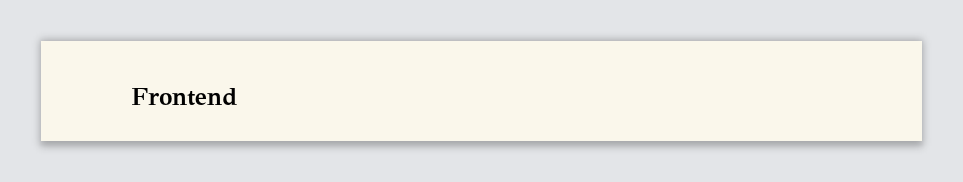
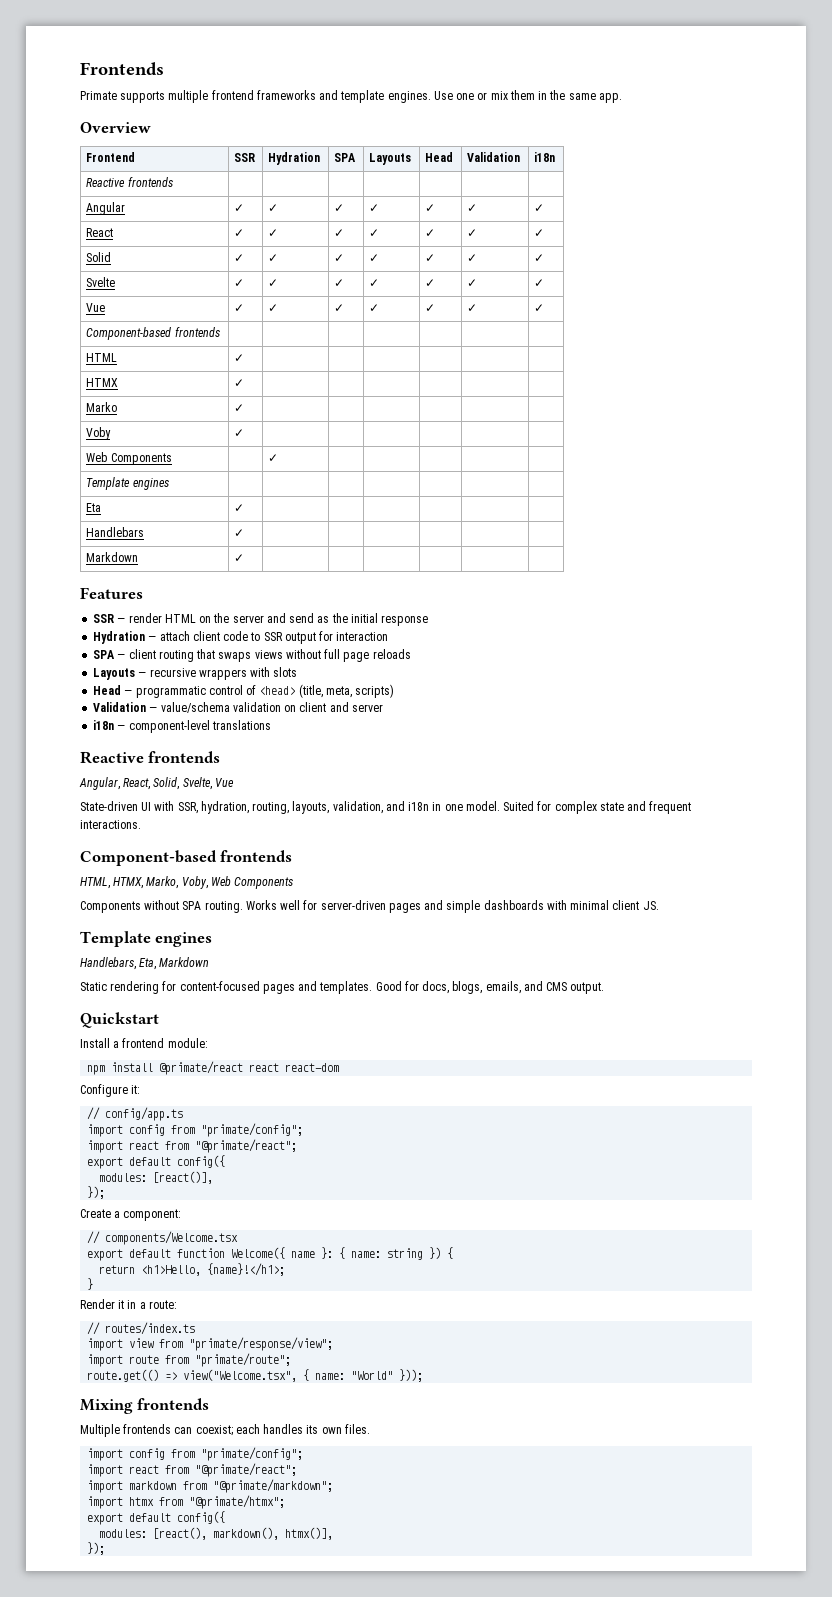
[131,88,238,106] Frontend -> [80,62,164,76] [80,90,622,103] [80,122,151,133] [86,152,136,162] [234,153,256,162] [268,152,321,165] [334,153,357,162] [369,153,412,165] [425,152,454,162] [467,152,521,162] [534,152,556,162] [86,177,173,187] [86,202,126,215] [234,204,245,212] [268,204,279,212] [334,204,345,212] [369,204,380,212] [425,204,436,212] [467,204,478,212] [534,204,545,212] [86,228,114,237] [234,229,245,237] [268,229,279,237] [334,229,345,237] [369,229,380,237] [425,229,436,237] [467,229,478,237] [534,229,545,237] [86,252,112,262] [234,254,245,262] [268,254,279,262] [334,254,345,262] [369,254,380,262] [425,254,436,262] [467,254,478,262] [534,254,545,262] [86,277,116,287] [234,279,245,287] [268,279,279,287] [334,279,345,287] [369,279,380,287] [425,279,436,287] [467,279,478,287] [534,279,545,287] [86,303,106,312] [234,304,245,312] [268,304,279,312] [334,304,345,312] [369,304,380,312] [425,304,436,312] [467,304,478,312] [534,304,545,312] [86,327,220,340] [86,353,118,362] [234,354,245,362] [86,378,119,387] [234,379,245,387] [86,402,118,412] [234,404,245,412] [86,427,112,440] [234,429,245,437] [86,452,172,465] [268,454,279,462] [86,477,169,490] [86,503,102,512] [234,504,245,512] [86,527,145,537] [234,529,245,537] [86,552,139,562] [234,554,245,562] [80,587,143,599] [93,613,429,626] [93,631,389,644] [93,649,411,662] [93,667,298,680] [93,684,395,698] [93,702,383,713] [93,720,271,733] [80,751,221,764] [79,777,234,790] [80,801,692,814] [80,820,141,829] [80,850,293,866] [80,876,294,889] [80,900,659,913] [80,931,213,947] [80,957,210,970] [80,981,605,994] [80,1012,159,1028] [80,1038,208,1048] [87,1061,340,1075] [80,1084,141,1097] [87,1107,184,1121] [87,1123,304,1137] [87,1139,298,1153] [87,1155,226,1169] [99,1171,214,1184] [87,1186,106,1199] [80,1209,182,1221] [87,1231,239,1245] [87,1247,454,1261] [99,1263,286,1276] [87,1278,94,1290] [80,1299,177,1309] [87,1322,196,1335] [87,1337,334,1351] [87,1353,292,1367] [87,1369,424,1382] [80,1398,210,1414] [80,1424,370,1437] [87,1447,304,1461] [87,1463,298,1477] [87,1479,334,1493] [87,1495,286,1509] [87,1511,226,1525] [99,1527,334,1540] [87,1542,106,1555] Frontends // Primate supports multiple frontend frameworks and template engines. Use one or mix them in the same app. // Overview // Frontend | SSR | Hydration | SPA | Layouts | Head | Validation | i18n // Reactive frontends | | | | | | | // Angular | ✓ | ✓ | ✓ | ✓ | ✓ | ✓ | ✓ // React | ✓ | ✓ | ✓ | ✓ | ✓ | ✓ | ✓ // Solid | ✓ | ✓ | ✓ | ✓ | ✓ | ✓ | ✓ // Svelte | ✓ | ✓ | ✓ | ✓ | ✓ | ✓ | ✓ // Vue | ✓ | ✓ | ✓ | ✓ | ✓ | ✓ | ✓ // Component-based frontends | | | | | | | // HTML | ✓ | | | | | | // HTMX | ✓ | | | | | | // Marko | ✓ | | | | | | // Voby | ✓ | | | | | | // Web Components | | ✓ | | | | | // Template engines | | | | | | | // Eta | ✓ | | | | | | // Handlebars | ✓ | | | | | | // Markdown | ✓ | | | | | | // Features // SSR — render HTML on the server and send as the initial response // Hydration — attach client code to SSR output for interaction // SPA — client routing that swaps views without full page reloads // Layouts — recursive wrappers with slots // Head — programmatic control of <head> (title, meta, scripts) // Validation — value/schema validation on client and server // i18n — component-level translations // Reactive frontends // Angular, React, Solid, Svelte, Vue // State-driven UI with SSR, hydration, routing, layouts, validation, and i18n in one model. Suited for complex state and frequent interactions. // Component-based frontends // HTML, HTMX, Marko, Voby, Web Components // Components without SPA routing. Works well for server-driven pages and simple dashboards with minimal client JS. // Template engines // Handlebars, Eta, Markdown // Static rendering for content-focused pages and templates. Good for docs, blogs, emails, and CMS output. // Quickstart // Install a frontend module: // npm install @primate/react react react-dom // Configure it: // // config/app.ts // import config from "primate/config"; // import react from "@primate/react"; // export default config({ // modules: [react()], // }); // Create a component: // // components/Welcome.tsx // export default function Welcome({ name }: { name: string }) { // return <h1>Hello, {name}!</h1>; // } // Render it in a route: // // routes/index.ts // import view from "primate/response/view"; // import route from "primate/route"; // route.get(() => view("Welcome.tsx", { name: "World" })); // Mixing frontends // Multiple frontends can coexist; each handles its own files. // import config from "primate/config"; // import react from "@primate/react"; // import markdown from "@primate/markdown"; // import htmx from "@primate/htmx"; // export default config({ // modules: [react(), markdown(), htmx()], // });

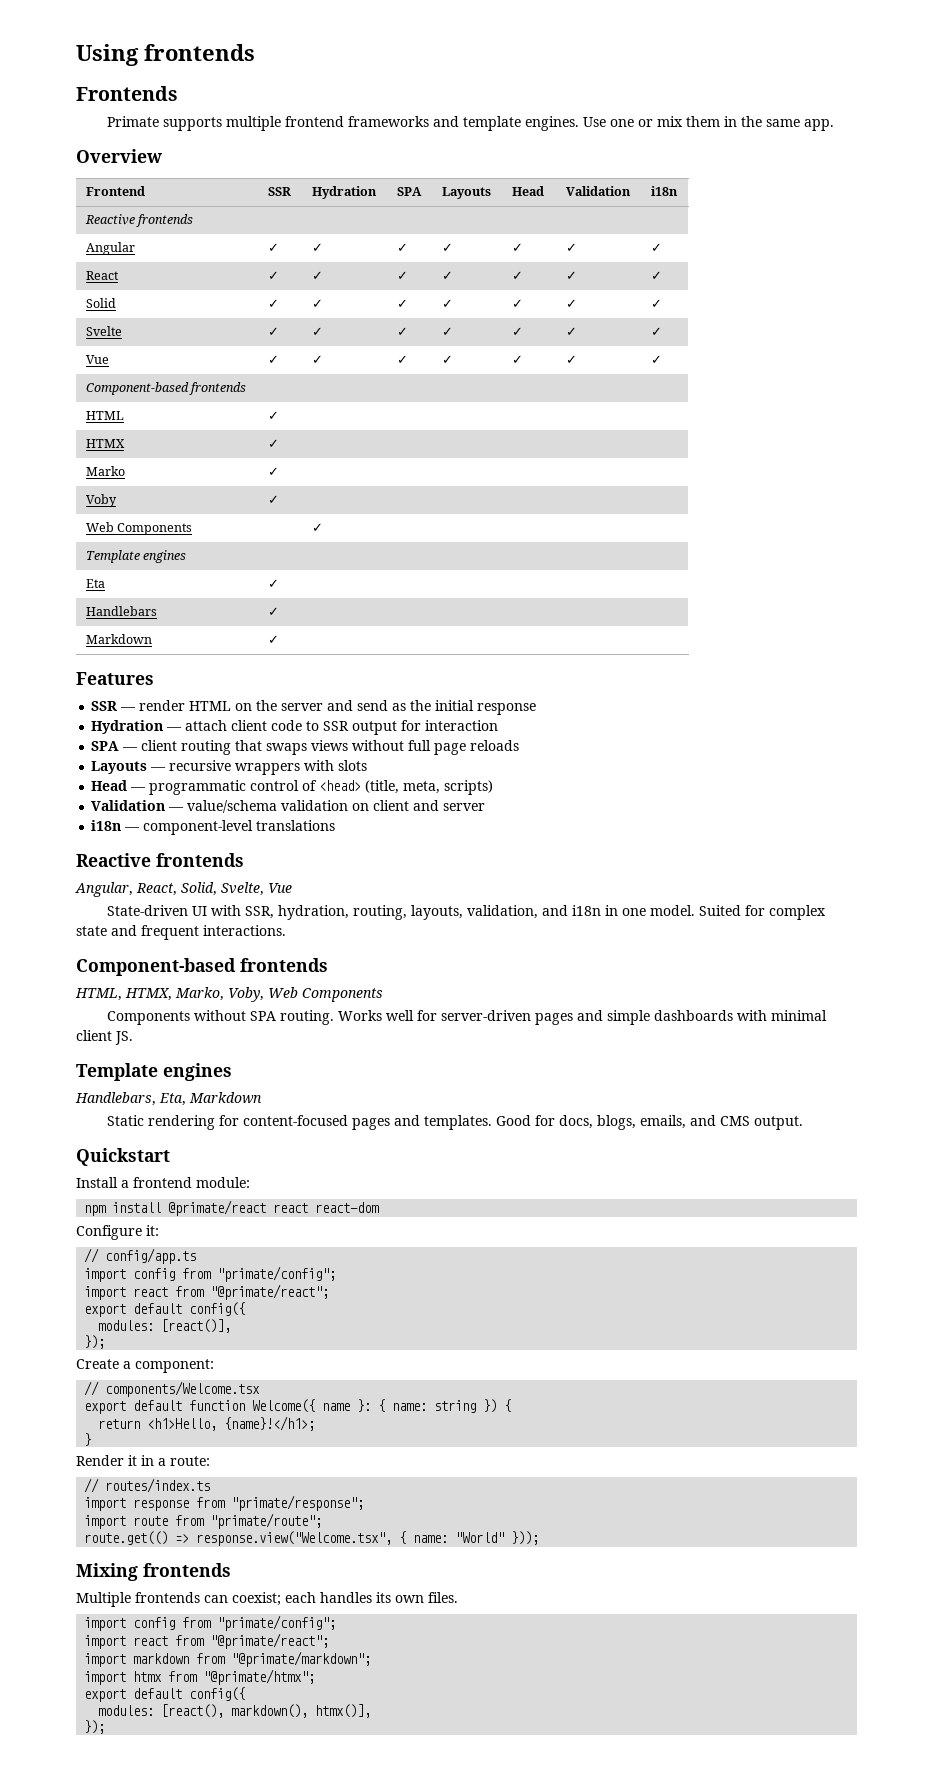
(80, 69) none -> [76,44,255,66] Using frontends //
[129,1337,334,1351] view from "primate/response/view"; -> [133,1495,365,1511] response from "primate/response";
[183,1369,298,1382] view("Welcome.tsx", -> [196,1531,393,1546] response.view("Welcome.tsx",

